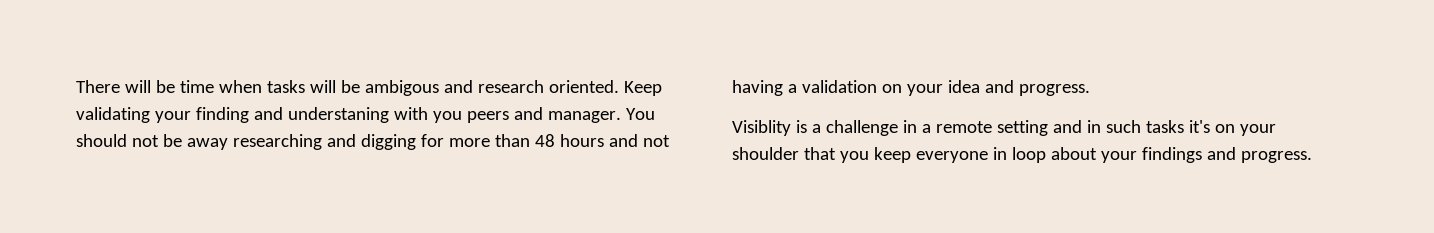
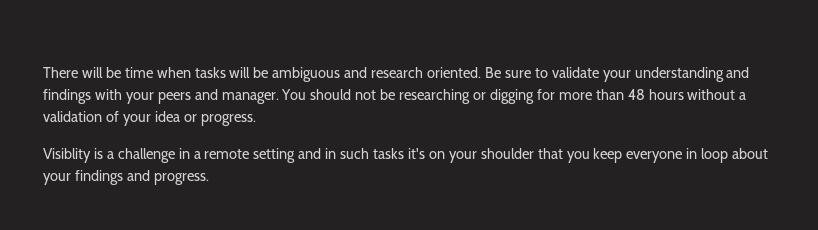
[364,80,439,96] ambigous -> [272,67,341,82] ambiguous
[623,81,662,96] [76,107,462,123] Keep validating your finding and understaning with you -> [484,67,750,82] [43,89,154,104] Be sure to validate your understanding and findings with your
[186,134,356,150] away researching and -> [399,89,487,104] researching or
[608,134,670,147] [732,80,783,96] and not having -> [687,89,736,100] without
[881,84,902,93] on -> [105,111,119,122] of
[984,80,1014,93] and -> [183,114,197,122] or

